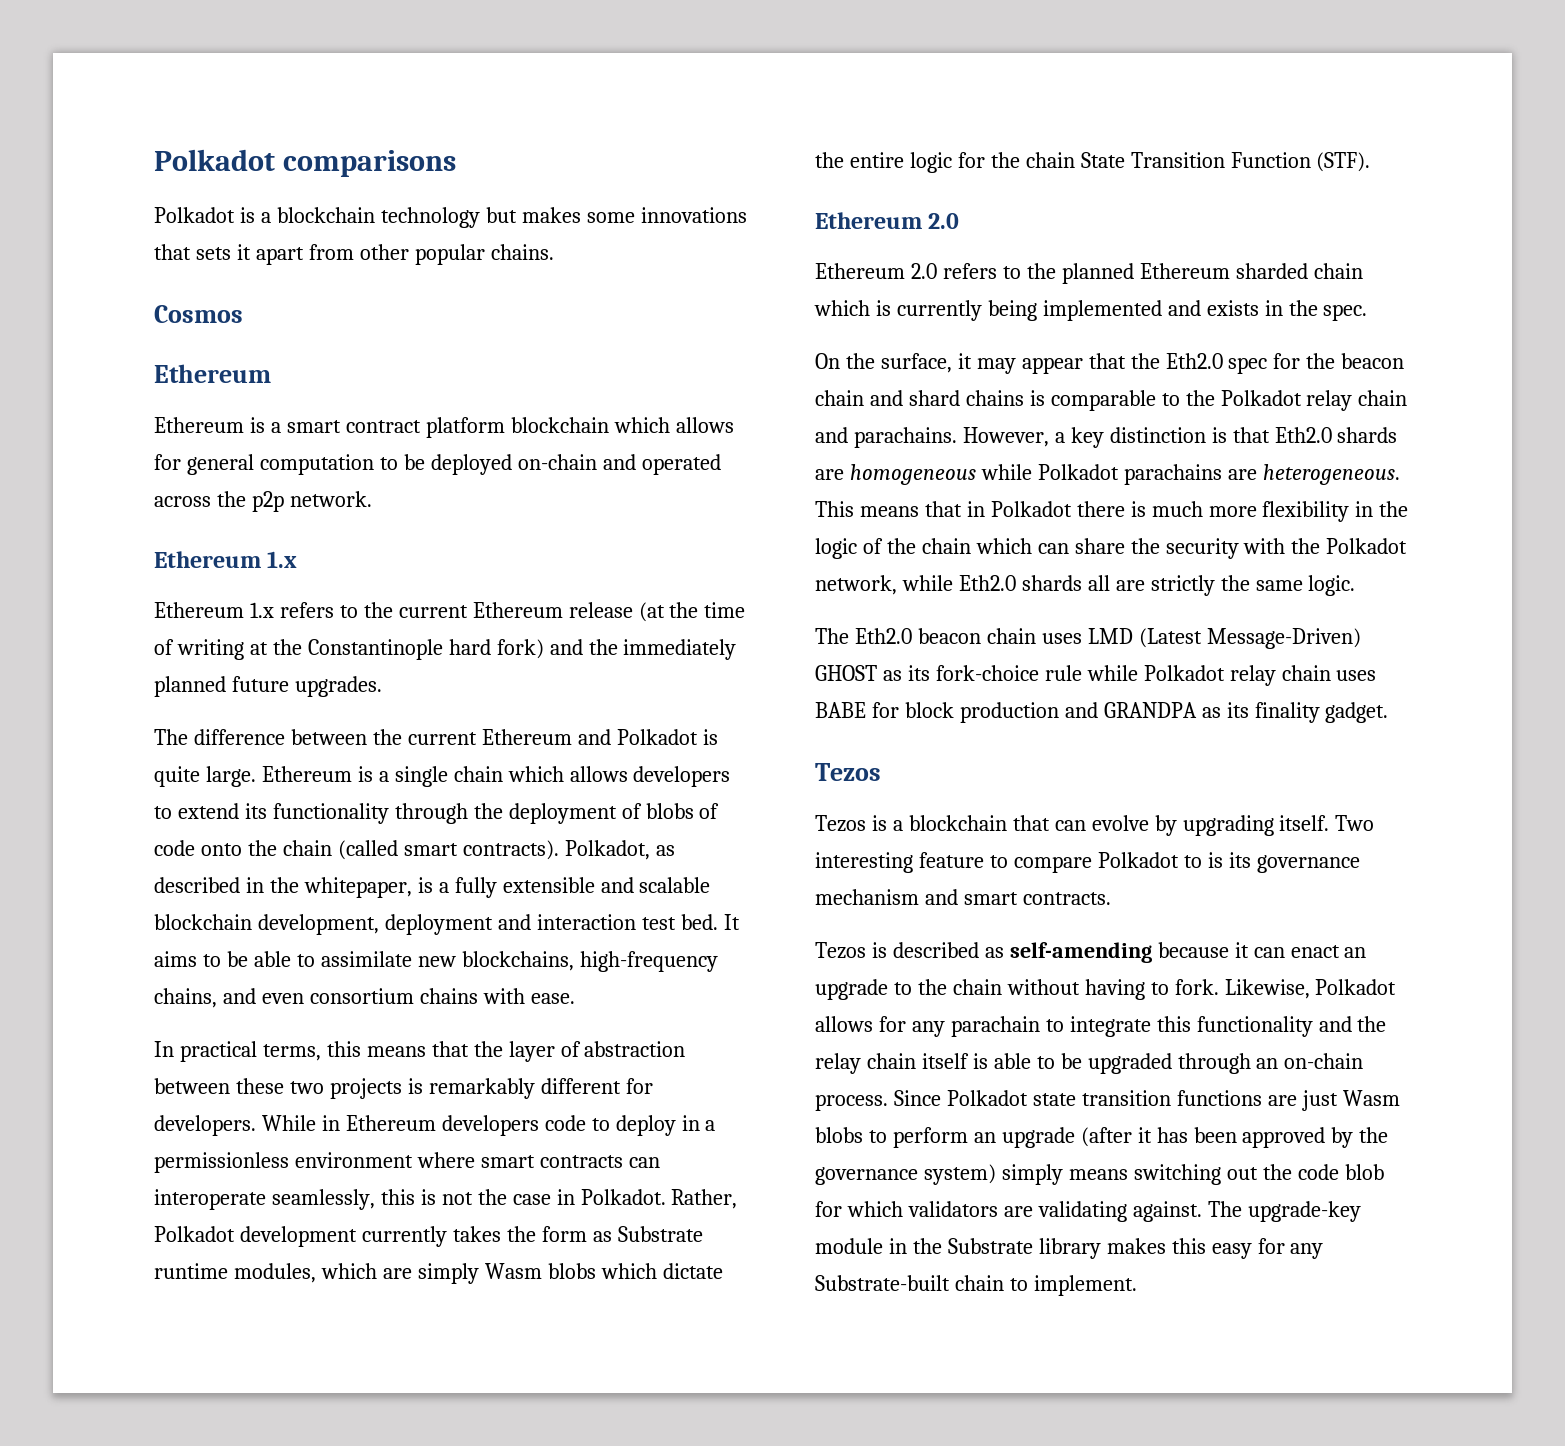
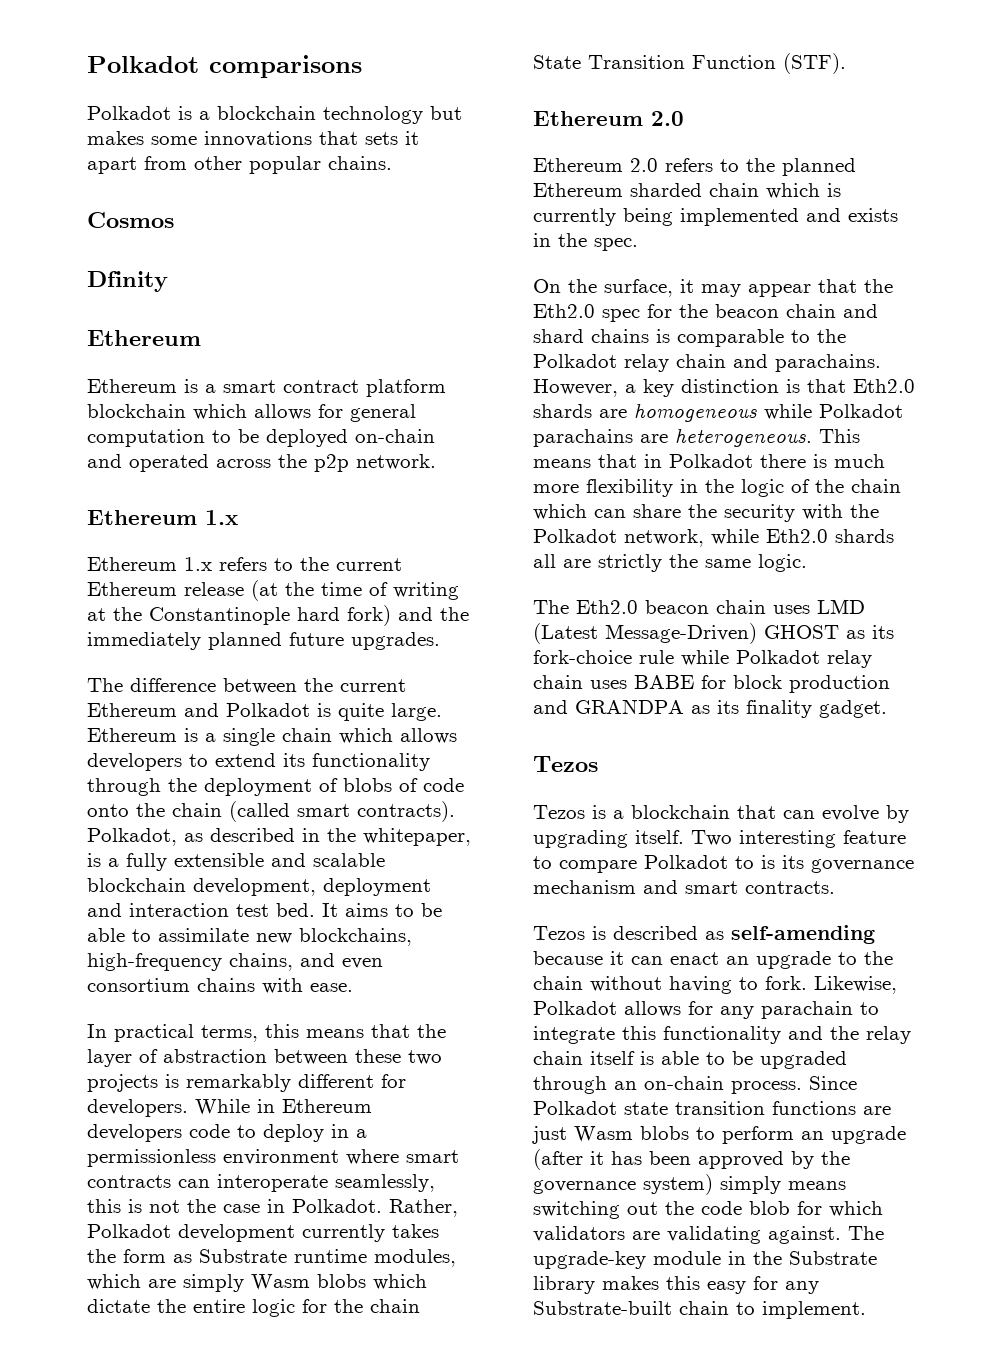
(243, 314) none -> [87,271,168,292] // Dfinity

